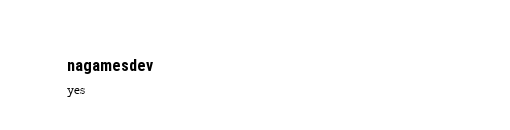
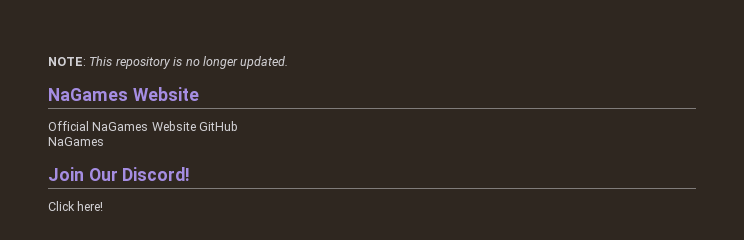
[67,59,153,74] [67,88,85,97] nagamesdev // yes -> [48,56,289,69] [48,87,199,101] [48,121,239,131] [48,137,104,146] [48,167,191,181] [48,201,104,211] NOTE: This repository is no longer updated. // NaGames Website // Official NaGames Website GitHub // NaGames // Join Our Discord! // Click here!

